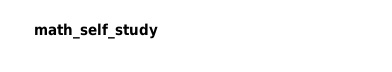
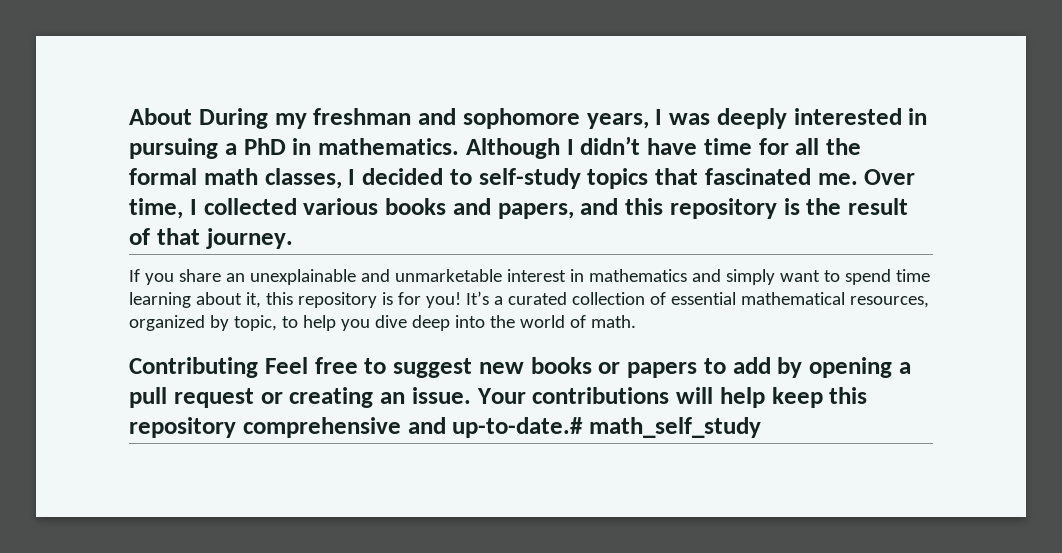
(34, 31) none -> [129,108,928,129] [129,136,861,159] [129,168,916,189] [129,198,908,219] [129,228,293,249] [129,269,930,285] [129,291,929,308] [129,315,636,331] [129,357,911,378] [129,387,868,408] [129,417,584,438] About During my freshman and sophomore years, I was deeply interested in pursuing a PhD in mathematics. Although I didn’t have time for all the formal math classes, I decided to self-study topics that fascinated me. Over time, I collected various books and papers, and this repository is the result of that journey. // If you share an unexplainable and unmarketable interest in mathematics and simply want to spend time learning about it, this repository is for you! It’s a curated collection of essential mathematical resources, organized by topic, to help you dive deep into the world of math. // Contributing Feel free to suggest new books or papers to add by opening a pull request or creating an issue. Your contributions will help keep this repository comprehensive and up-to-date.#

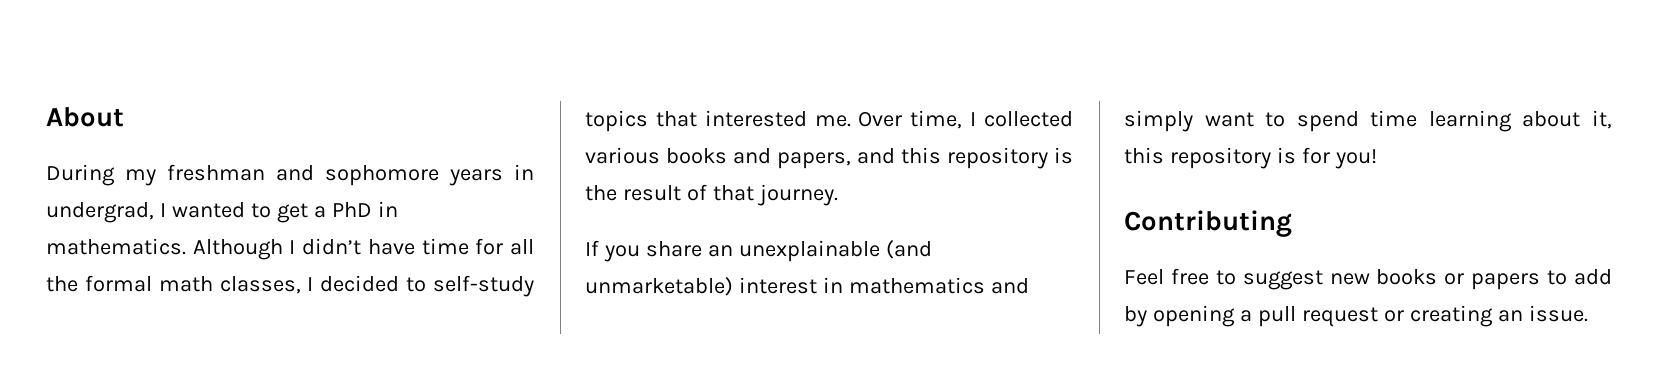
(192, 116) none -> (124, 117) //
[586,108,928,129] [129,138,218,159] years, I was deeply interested in pursuing -> [449,164,534,186] [46,202,308,223] years in undergrad, I wanted to get
[704,168,811,185] fascinated -> [704,110,807,127] interested
[360,269,502,282] and unmarketable -> [885,240,932,259] [585,277,733,296] (and unmarketable)
[465,291,929,308] [129,315,636,331] It’s a curated collection of essential mathematical resources, organized by topic, to help you dive deep into the world of math. -> (1377, 159) none
(258, 367) none -> (1292, 223) //
[476,387,868,408] [129,417,761,438] Your contributions will help keep this repository comprehensive and up-to-date.# math_self_study -> (1588, 313) none

